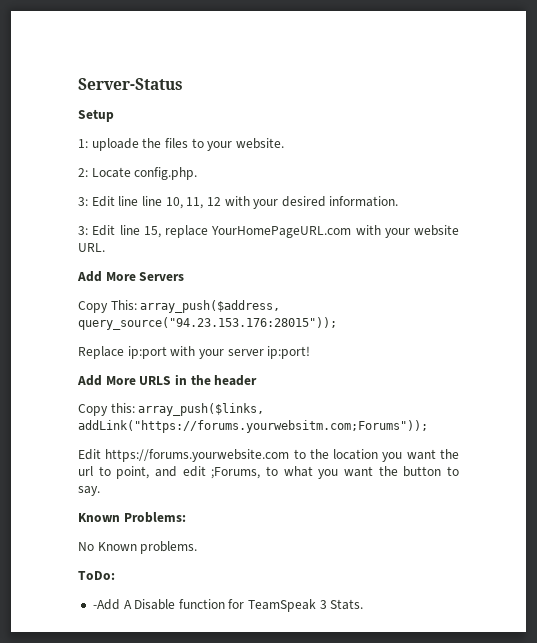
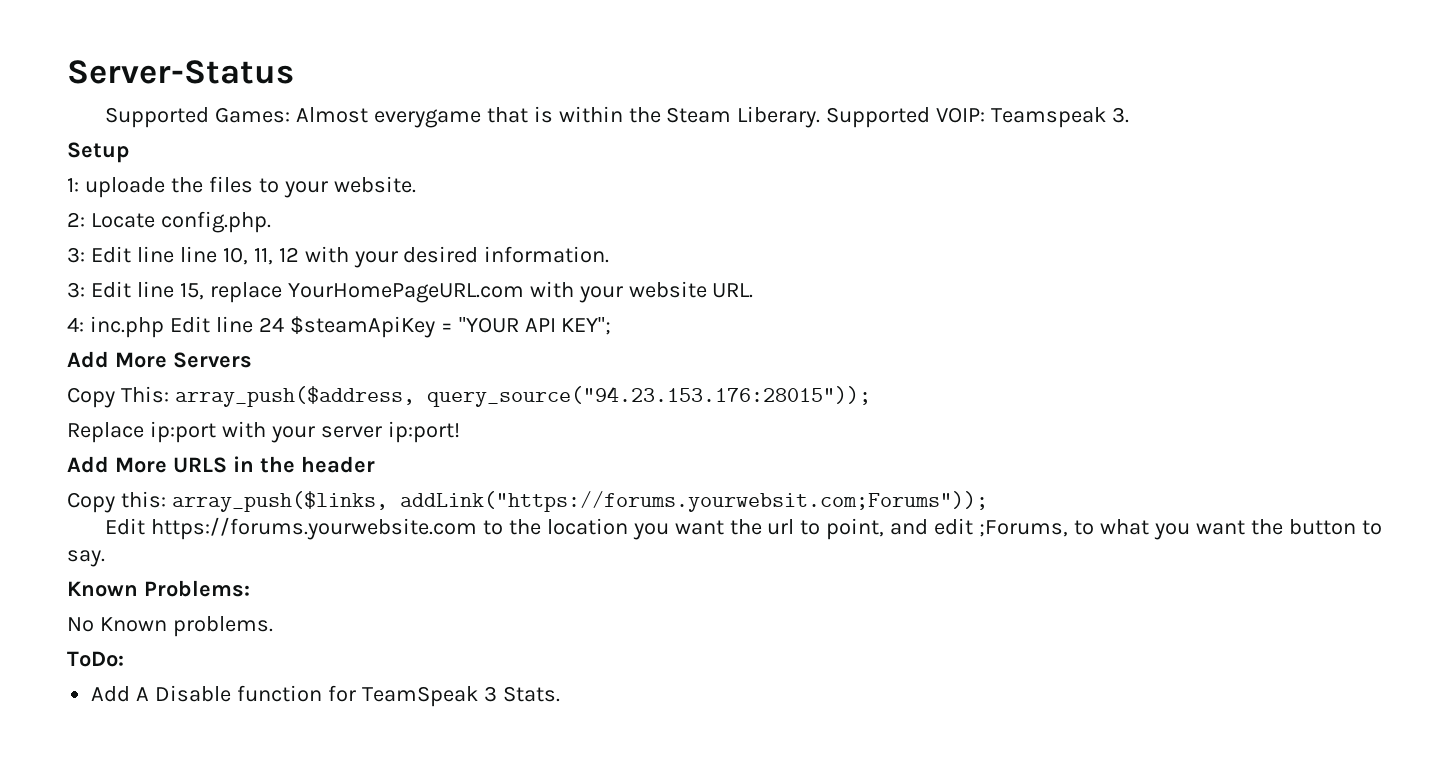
(183, 84) none -> [104,106,1130,128] // Supported Games: Almost everygame that is within the Steam Liberary. Supported VOIP: Teamspeak 3.
(105, 247) none -> [67,316,612,338] // 4: inc.php Edit line 24 $steamApiKey = "YOUR API KEY";
[78,420,428,433] addLink("https://forums.yourwebsitm.com;Forums")); -> [399,491,988,512] addLink("https://forums.yourwebsit.com;Forums"));
[92,599,120,610] -Add -> [91,686,131,702] Add

